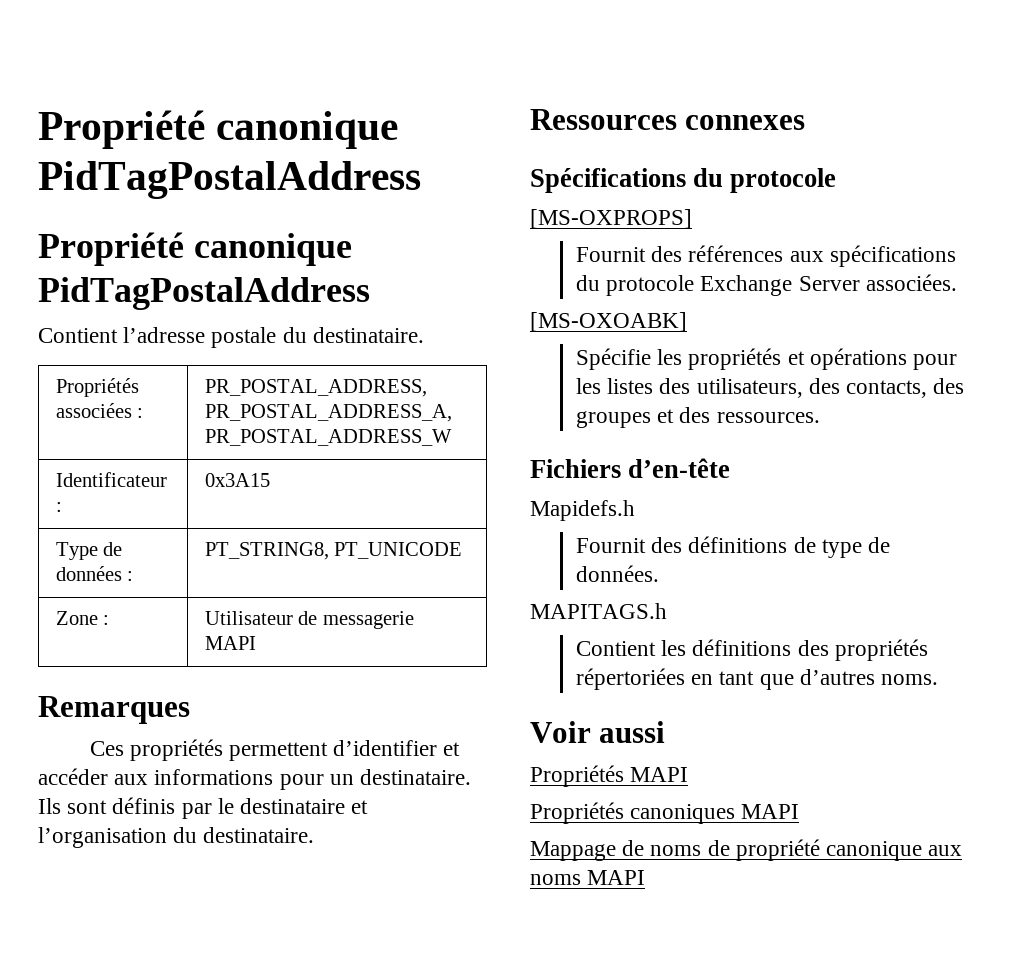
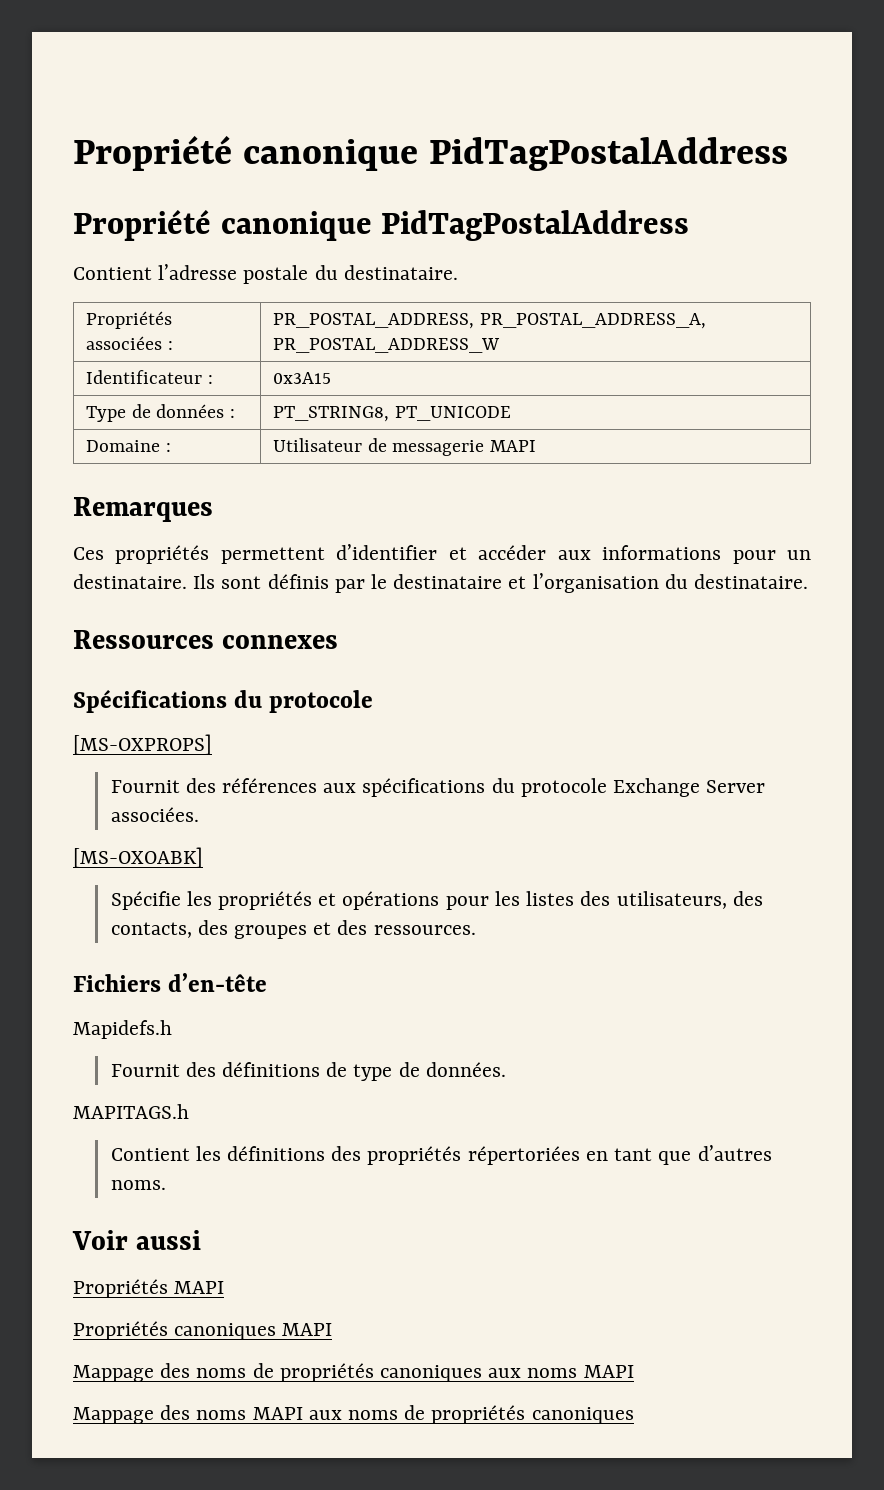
[55,611,98,625] Zone -> [86,440,161,452] Domaine
[622,839,923,861] de noms de propriété canonique -> [160,1363,483,1382] des noms de propriétés canoniques
(646, 877) none -> [73,1405,634,1424] // Mappage des noms MAPI aux noms de propriétés canoniques

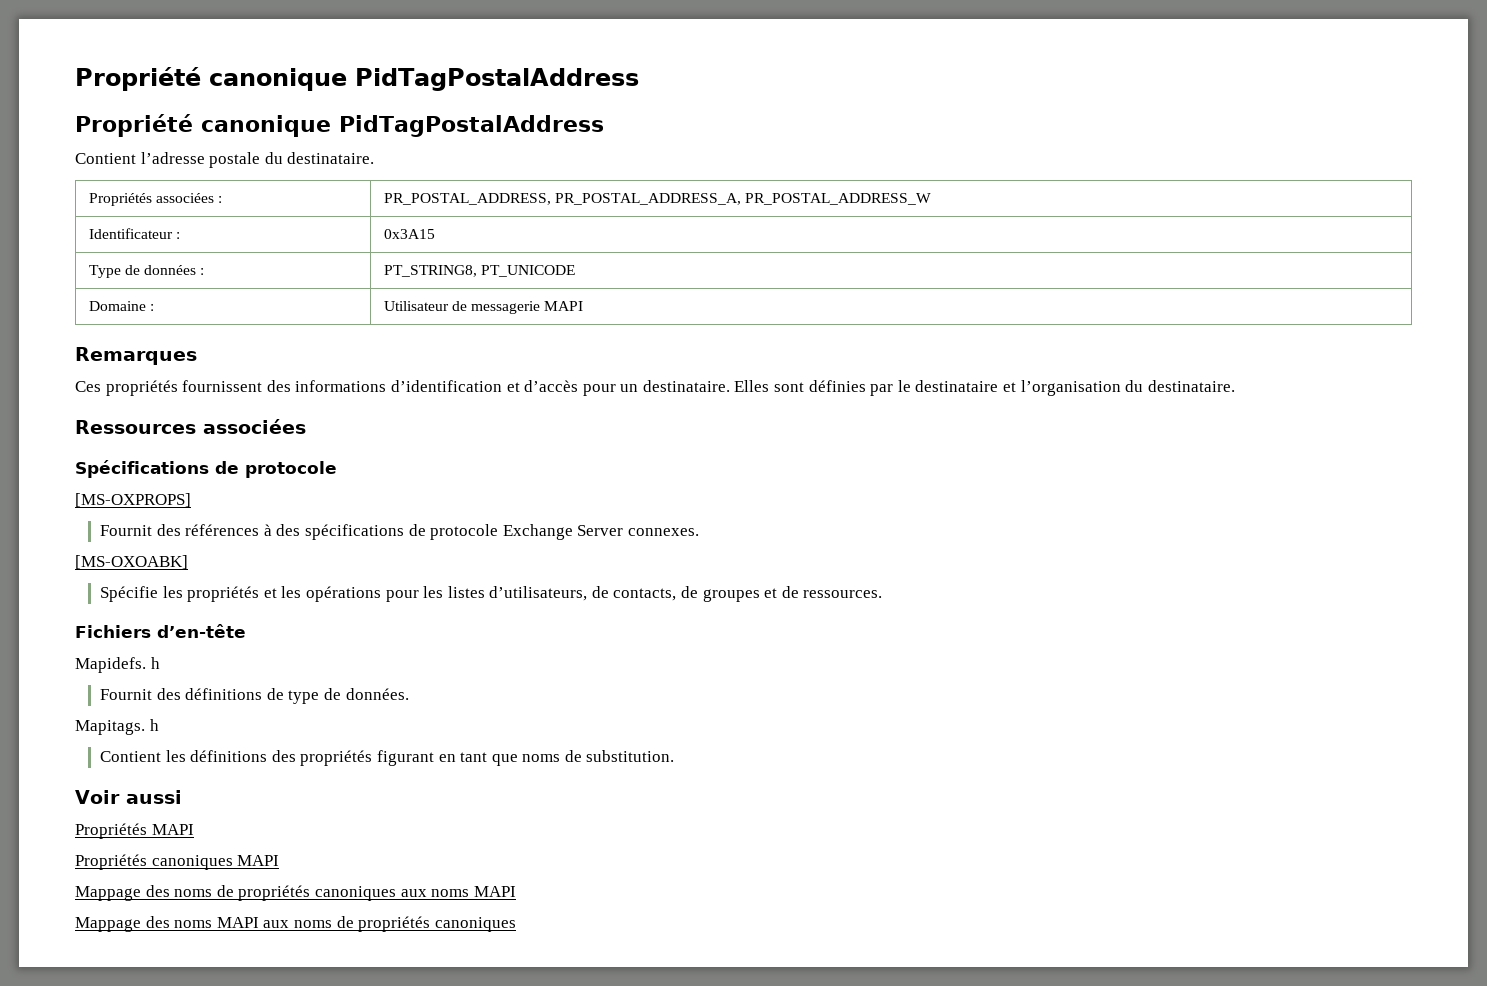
[220,544,812,564] [73,574,329,589] permettent d’identifier et accéder aux informations pour un destinataire. Ils sont définis -> [182,380,866,396] fournissent des informations d’identification et d’accès pour un destinataire. Elles sont définies
[222,635,339,649] connexes -> [203,419,306,434] associées
[234,690,263,708] du -> [215,461,239,474] de
[323,778,515,797] aux spécifications du -> [263,524,426,540] à des spécifications de
[110,807,199,822] associées. -> [627,528,699,536] connexes.
(337, 899) none -> [281,586,302,598] les
[580,891,763,909] [110,920,228,938] des utilisateurs, des contacts, des -> [489,586,699,601] d’utilisateurs, de contacts, de
[337,920,368,935] des -> [781,586,799,598] de
[73,1020,172,1039] Mapidefs.h -> [75,657,160,673] Mapidefs. h
[73,1104,189,1119] MAPITAGS.h -> [75,719,159,735] Mapitags. h
[467,1146,580,1165] répertoriées -> [376,750,434,766] figurant
[697,1145,772,1161] [110,1180,166,1190] d’autres noms. -> [522,750,675,762] noms de substitution.

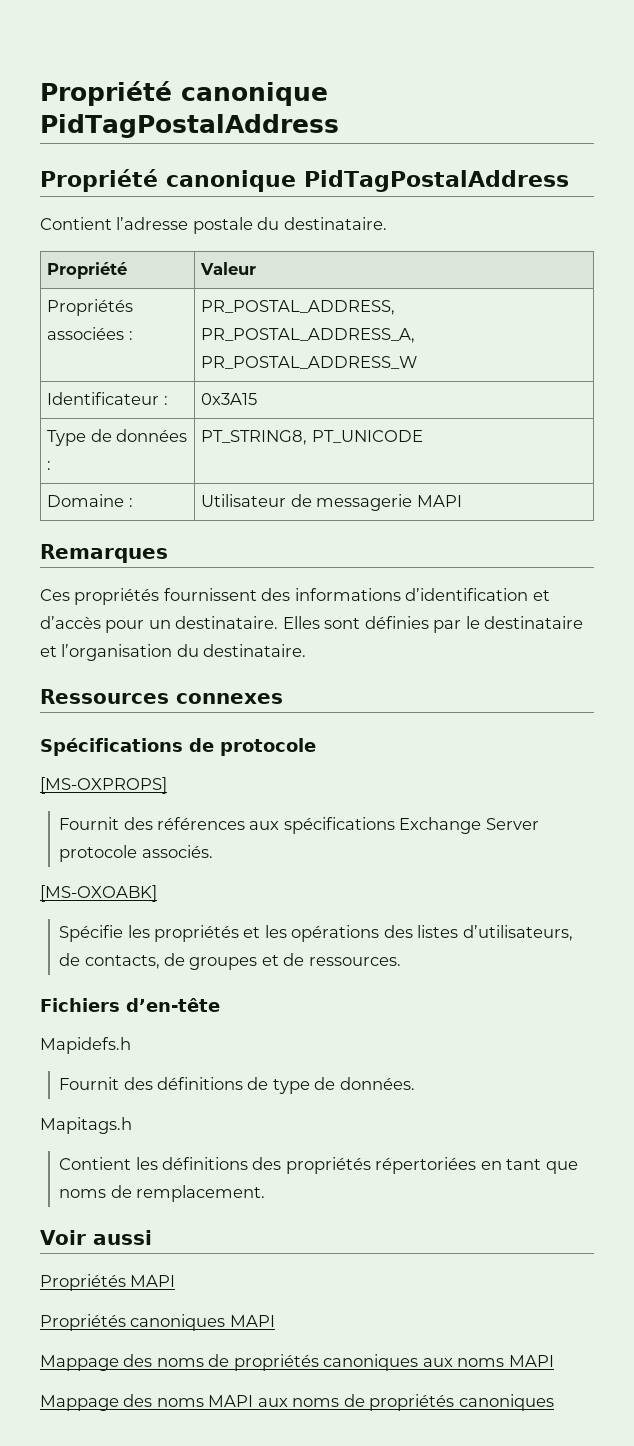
(375, 158) none -> [47,262,128,279] [200,262,257,275] // Propriété | Valeur
[203,419,306,434] associées -> [176,693,283,704] connexes
[263,524,699,540] à des spécifications de protocole Exchange Server connexes. -> [249,817,539,834] [59,845,213,862] aux spécifications Exchange Server protocole associés.
[385,586,444,602] pour les -> [383,925,413,938] des
[75,657,160,673] Mapidefs. h -> [40,1037,131,1054] Mapidefs.h
[75,719,159,735] Mapitags. h -> [40,1117,132,1134] Mapitags.h
[376,750,434,766] figurant -> [375,1157,477,1174] répertoriées
[586,750,675,762] substitution. -> [136,1185,266,1202] remplacement.

